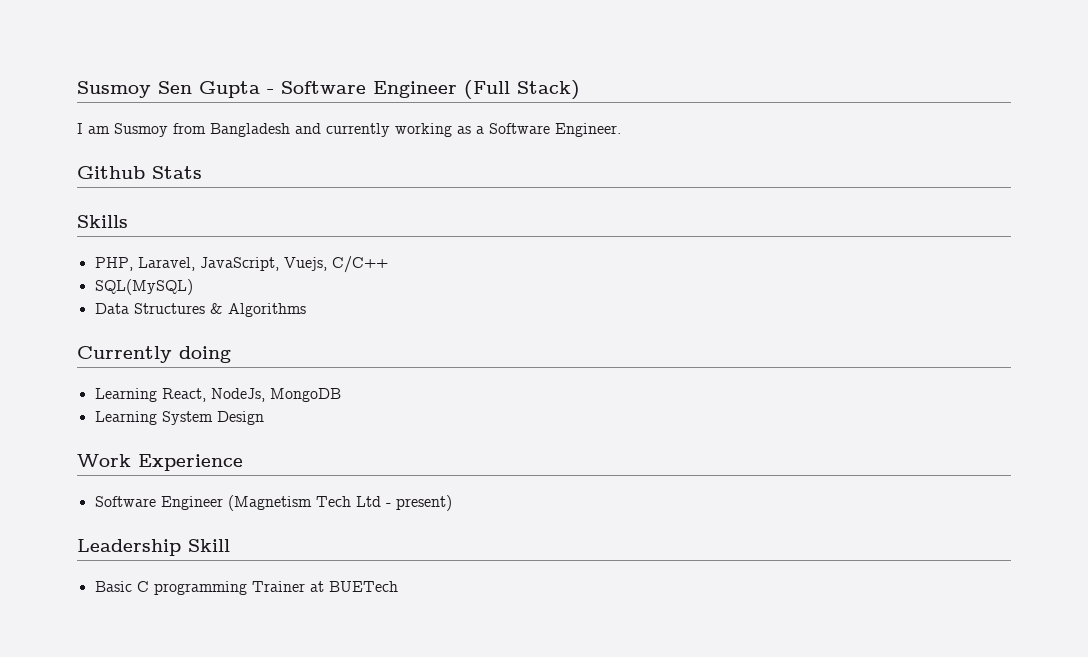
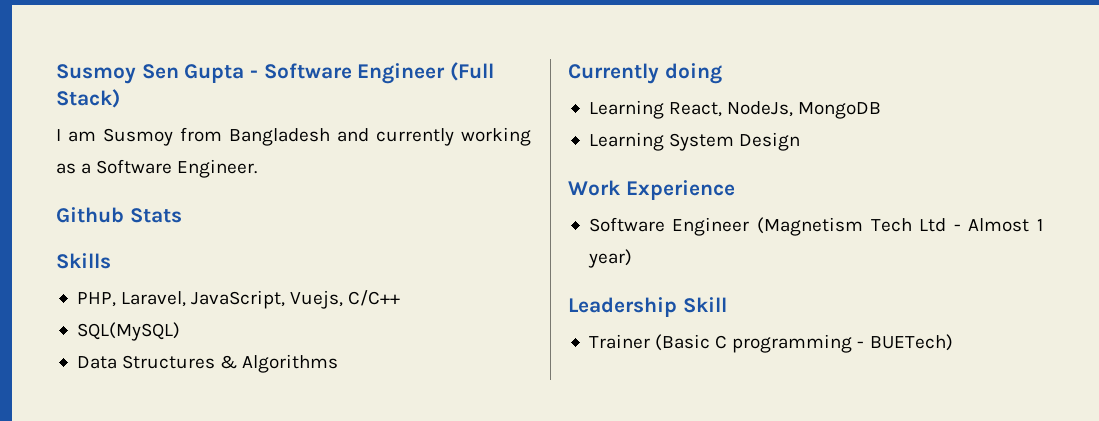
[395,495,452,511] present) -> [968,218,1043,232] [587,249,632,268] Almost 1 year)
[94,581,398,595] Basic C programming Trainer at BUETech -> [588,334,953,353] Trainer (Basic C programming - BUETech)

